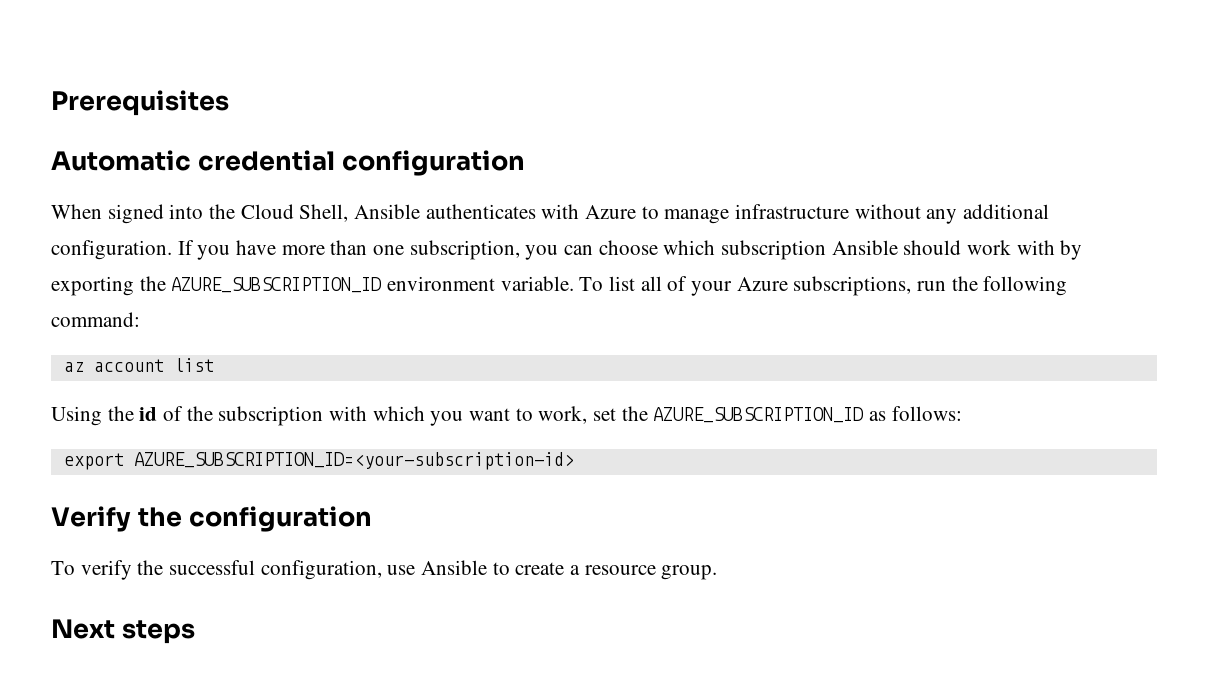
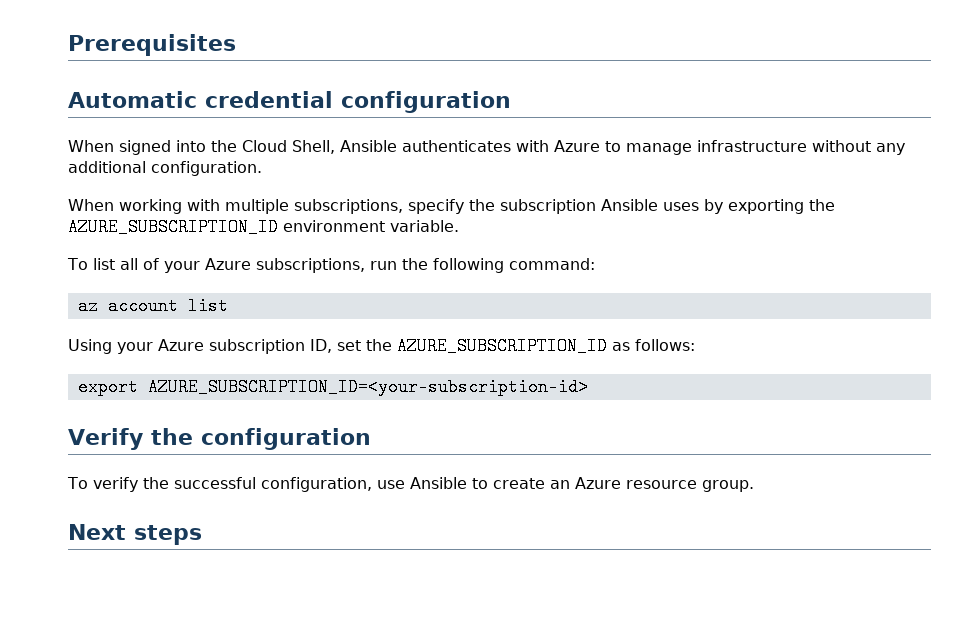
[177,240,1055,260] If you have more than one subscription, you can choose which subscription Ansible should work with -> [68,199,699,214] // When working with multiple subscriptions, specify the subscription Ansible uses
(574, 283) none -> (459, 226) //
[107,406,588,426] the id of the subscription with which you want to work, -> [117,339,332,354] your Azure subscription ID,
[570,565,581,575] a -> [549,477,621,489] an Azure

